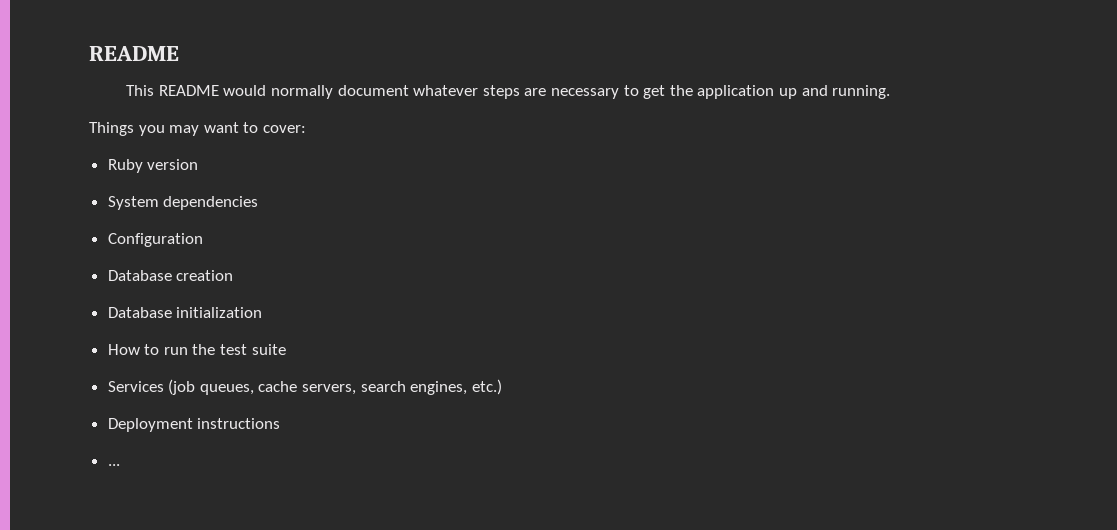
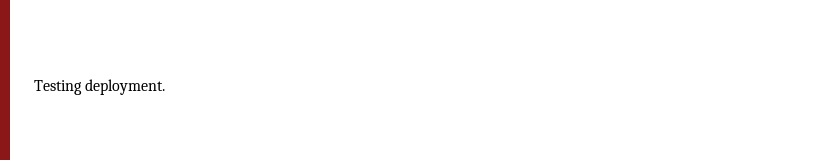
[89,46,179,61] [126,85,891,99] [89,122,306,136] [107,159,199,173] [107,196,259,210] [107,233,203,247] [107,270,234,281] [107,307,263,318] [107,344,286,355] [107,379,502,395] [107,418,281,432] [107,464,120,466] README // This README would normally document whatever steps are necessary to get the application up and running. // Things you may want to cover: // Ruby version // System dependencies // Configuration // Database creation // Database initialization // How to run the test suite // Services (job queues, cache servers, search engines, etc.) // Deployment instructions // ... -> [34,79,166,95] Testing deployment.

